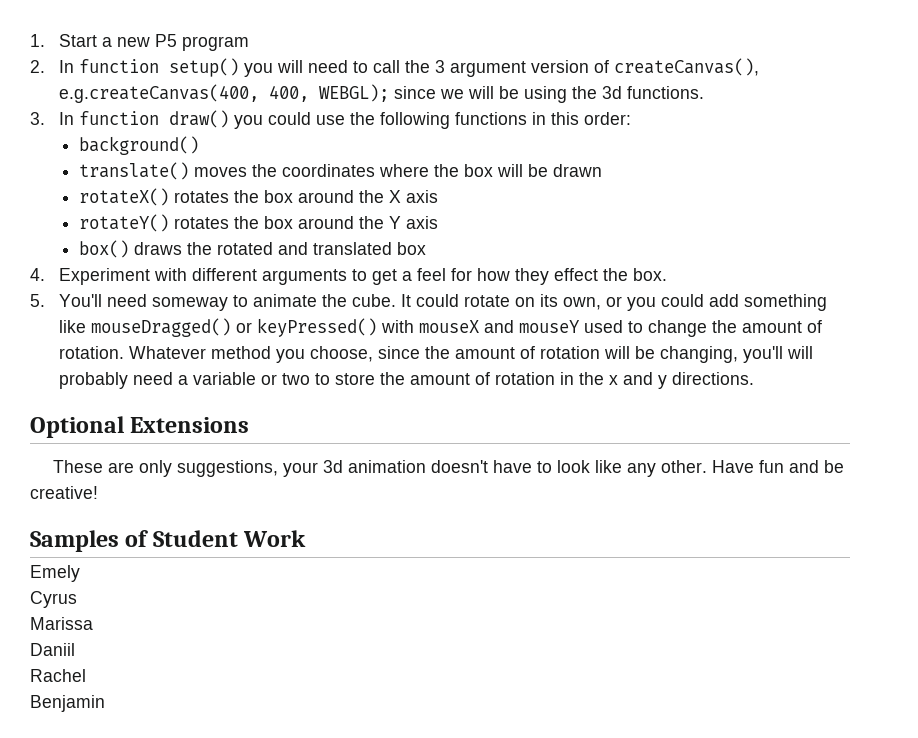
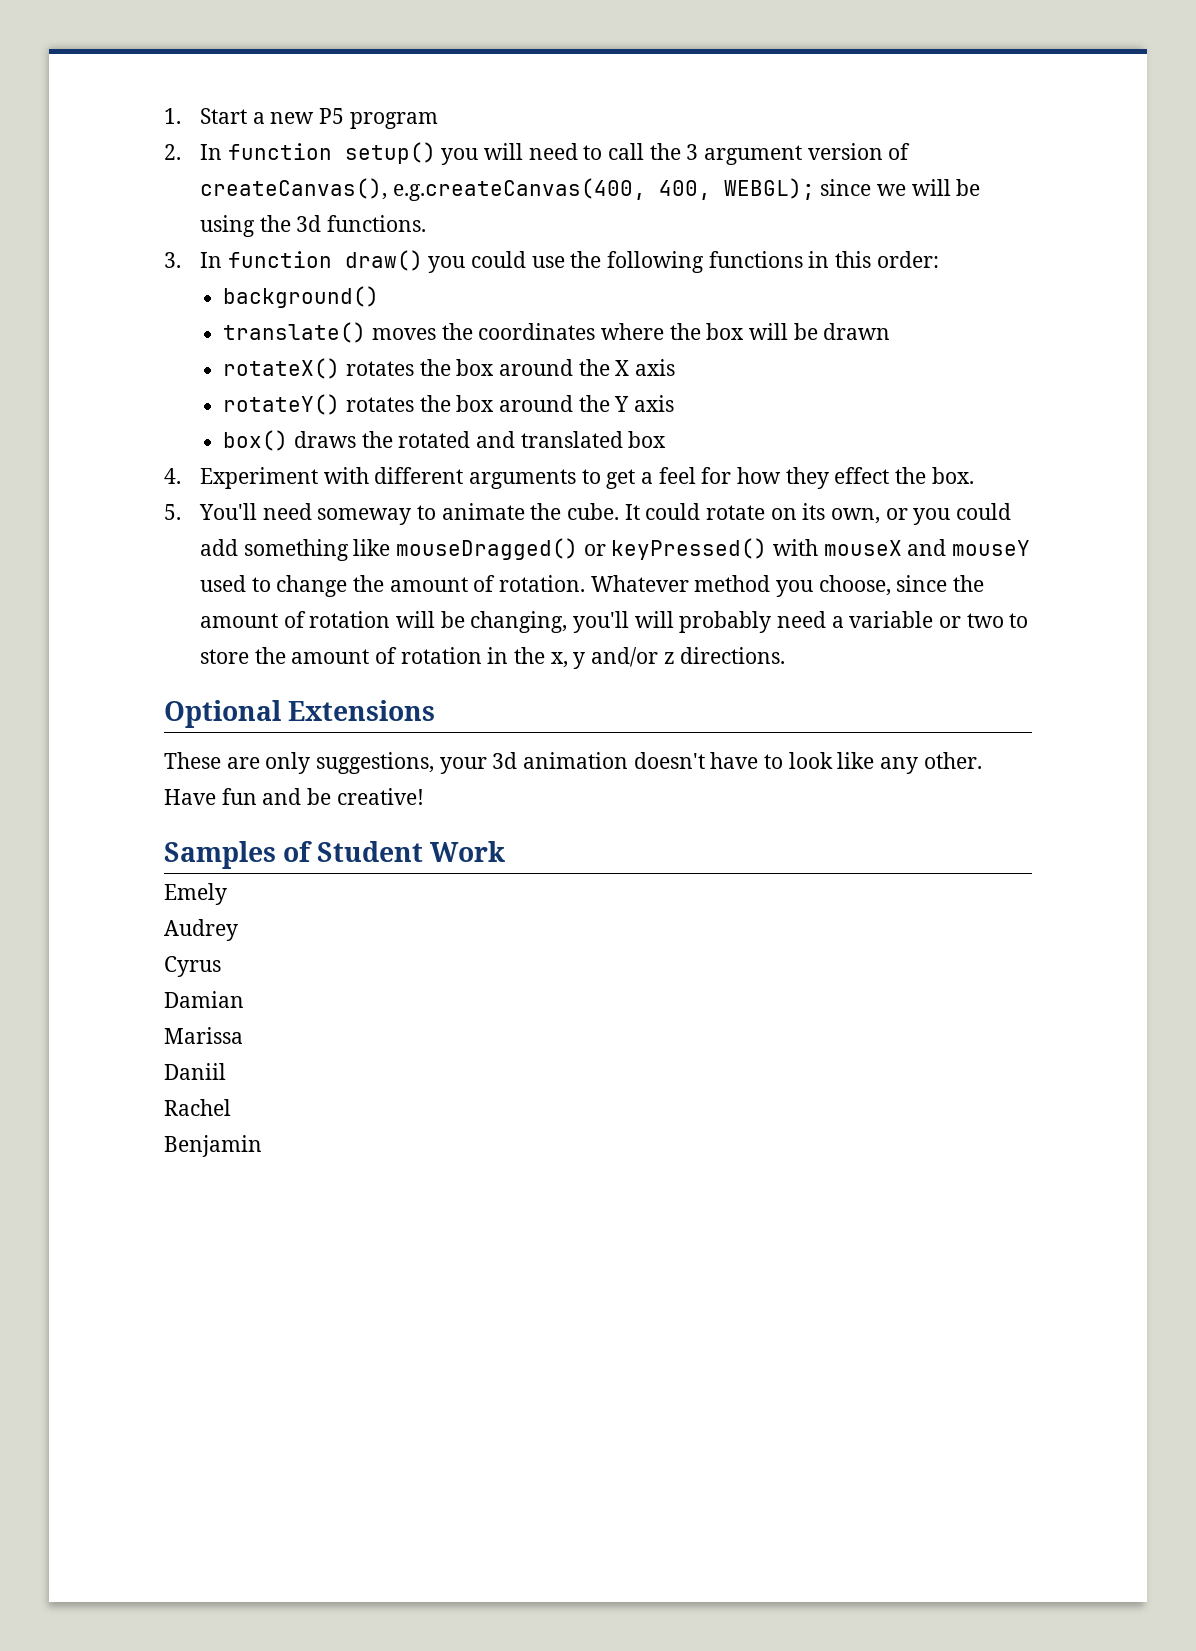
[609,372,668,389] x and y -> [550,647,675,669] x, y and/or z
(80, 573) none -> [164,919,238,941] // Audrey
(77, 599) none -> [164,991,244,1008] // Damian

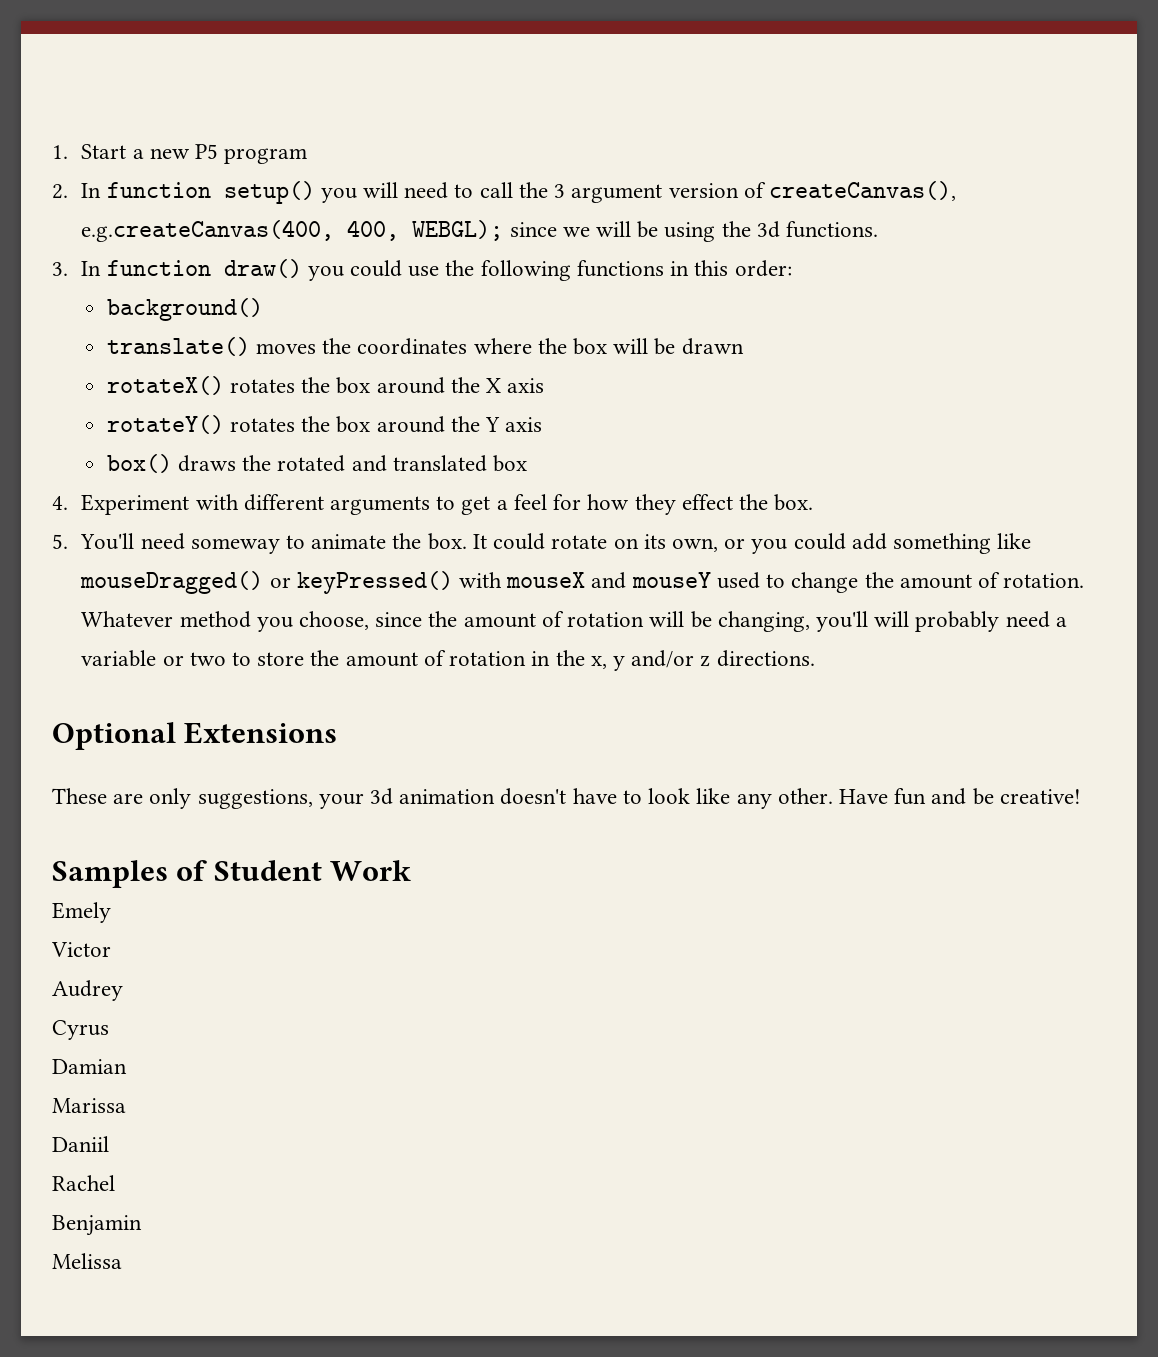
[567,503,620,520] cube. -> [427,533,467,550] box.
(227, 894) none -> [51,942,111,957] // Victor
(262, 1146) none -> [52,1253,122,1269] // Melissa

